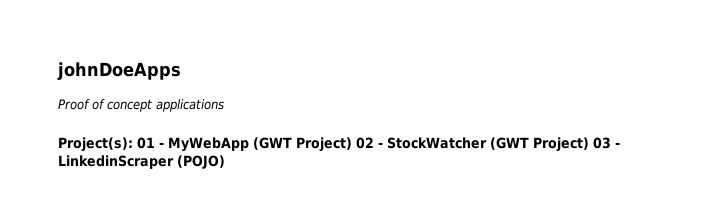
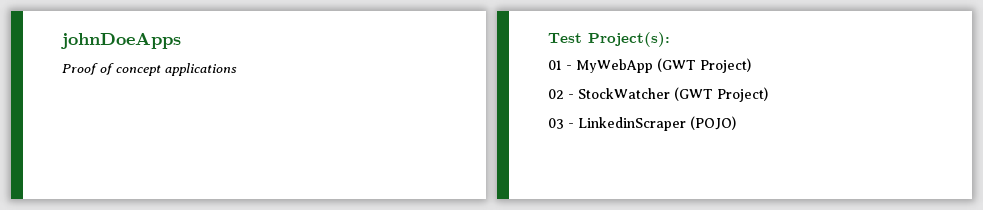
(224, 105) none -> [548,33,582,43] Test
(133, 144) none -> (670, 39) //
(352, 144) none -> (751, 65) //
(589, 144) none -> (768, 94) //

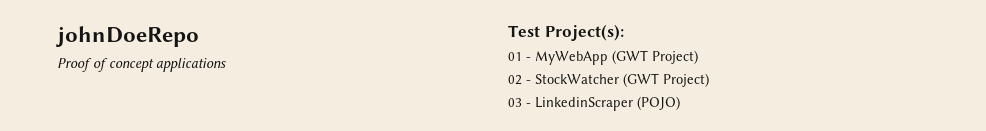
[60,32,181,49] johnDoeApps -> [56,26,199,47] johnDoeRepo

